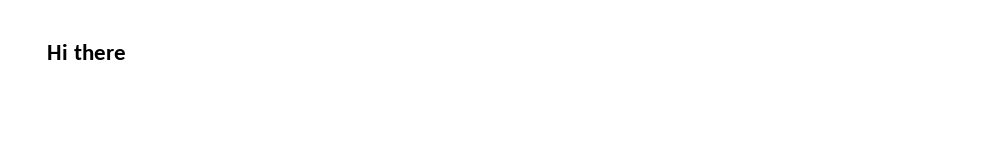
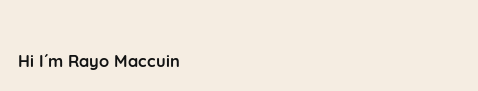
[74,44,127,60] there -> [39,54,180,70] I´m Rayo Maccuin

